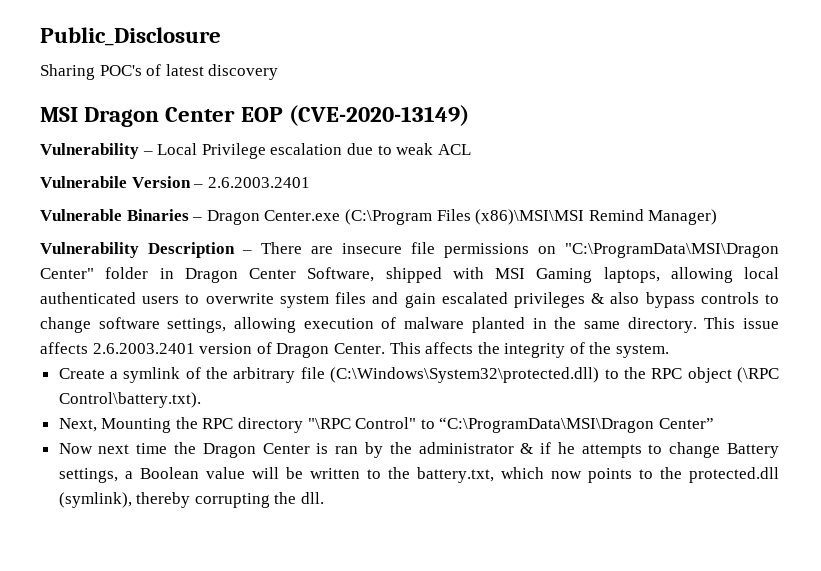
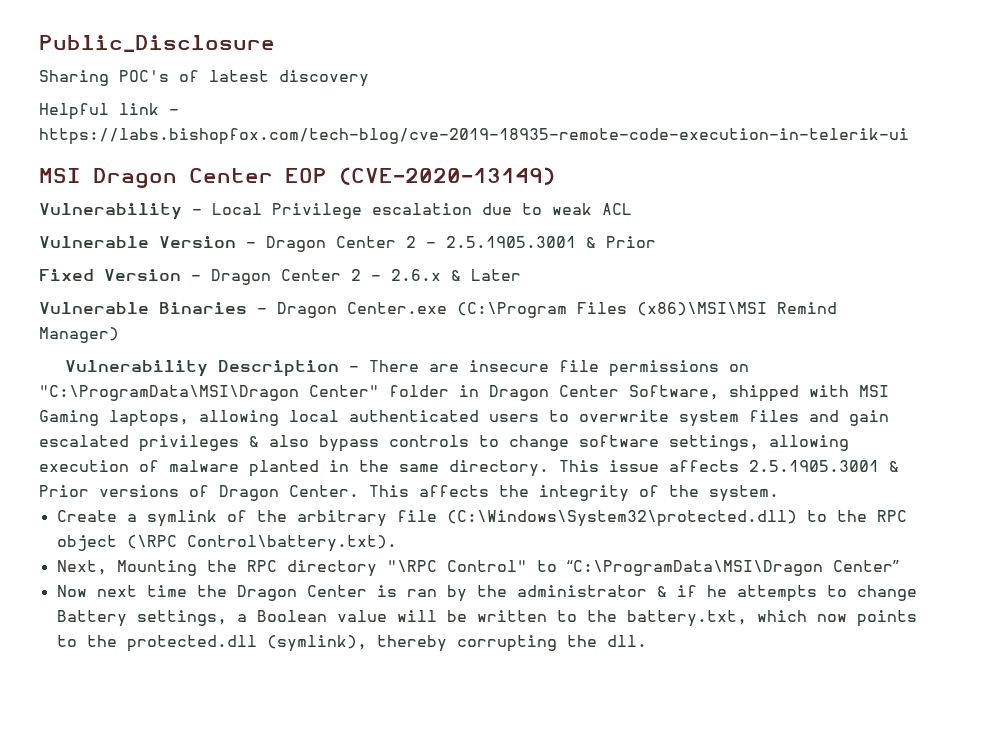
(279, 72) none -> [39,103,179,120] [39,128,909,145] // Helpful link - https://labs.bishopfox.com/tech-blog/cve-2019-18935-remote-code-execution-in-telerik-ui
[40,176,310,188] Vulnerabile Version – 2.6.2003.2401 -> [39,236,656,252] [39,269,521,285] Vulnerable Version – Dragon Center 2 - 2.5.1905.3001 & Prior // Fixed Version – Dragon Center 2 - 2.6.x & Later
[92,343,253,354] 2.6.2003.2401 version -> [749,460,899,472] [39,485,179,497] 2.5.1905.3001 & Prior versions

